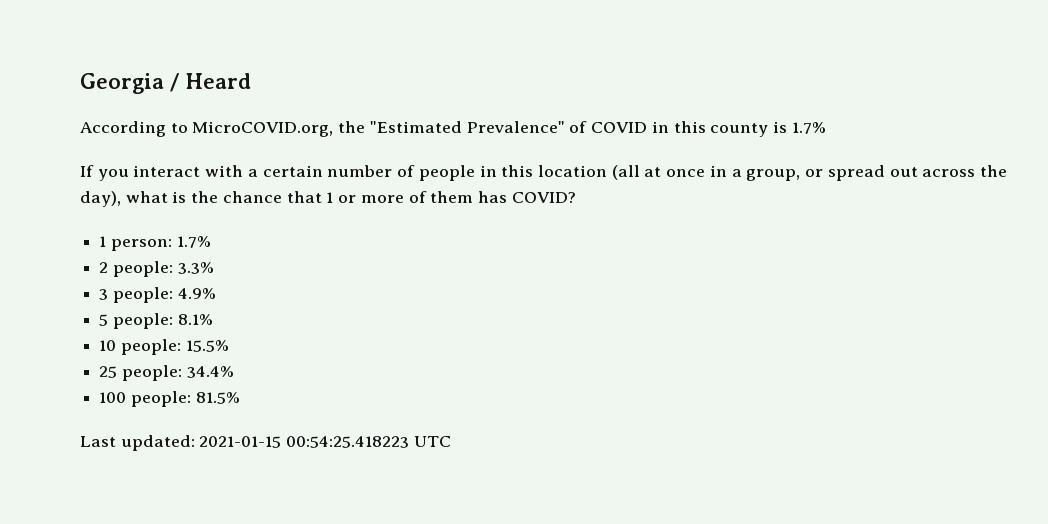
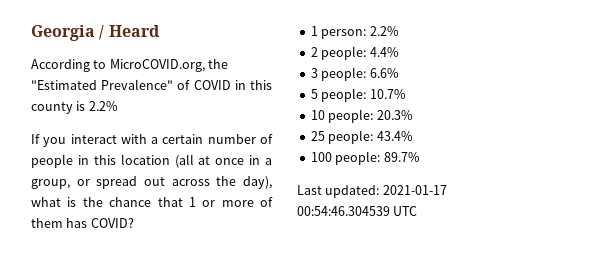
[791,122,826,134] 1.7% -> [88,101,118,111] 2.2%
[176,236,211,248] 1.7% -> [369,26,399,36] 2.2%
[177,262,214,274] 3.3% -> [369,47,399,57] 4.4%
[177,288,216,299] 4.9% -> [369,68,399,78] 6.6%
[177,314,213,325] 8.1% -> [369,89,406,99] 10.7%
[185,340,229,352] 15.5% -> [376,110,413,120] 20.3%
[186,366,234,378] 34.4% -> [376,131,413,141] 43.4%
[195,392,240,404] 81.5% -> [383,152,420,162] 89.7%
[199,436,410,448] 2021-01-15 00:54:25.418223 -> [382,185,447,195] [297,206,390,216] 2021-01-17 00:54:46.304539

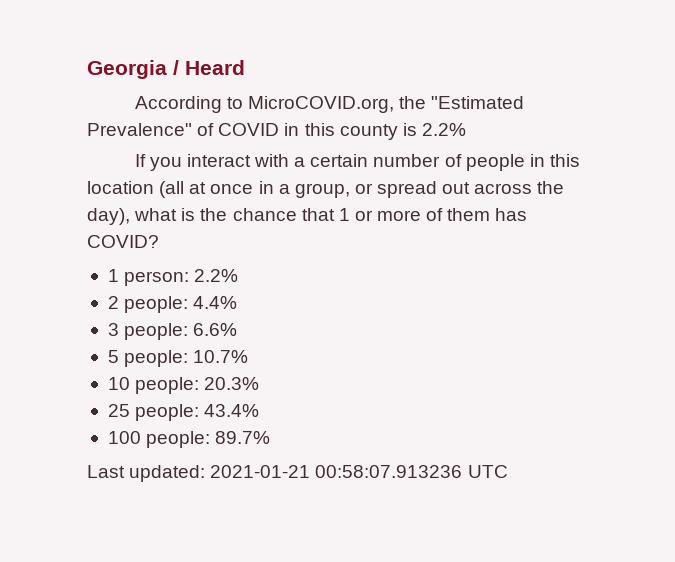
[382,185,447,195] [297,206,390,216] 2021-01-17 00:54:46.304539 -> [210,465,463,478] 2021-01-21 00:58:07.913236

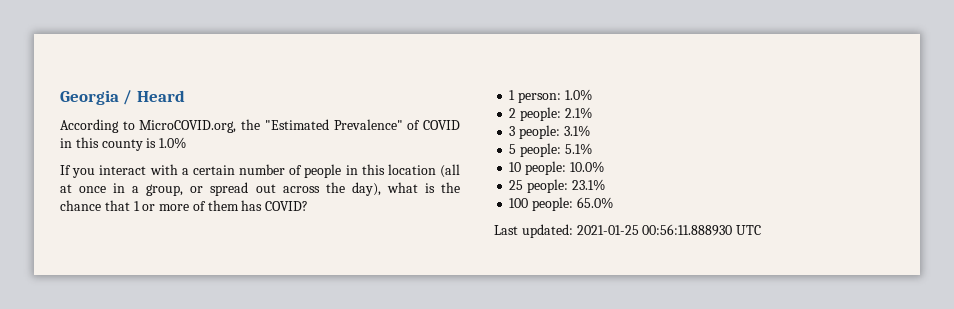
[421,123,466,136] 2.2% -> [159,137,187,149] 1.0%
[194,269,239,282] 2.2% -> [564,89,592,101] 1.0%
[193,296,238,309] 4.4% -> [564,107,592,119] 2.1%
[193,323,238,336] 6.6% -> [563,125,590,137] 3.1%
[193,350,249,363] 10.7% -> [564,143,592,155] 5.1%
[204,377,260,390] 20.3% -> [569,161,604,173] 10.0%
[204,404,260,417] 43.4% -> [571,179,605,191] 23.1%
[215,431,271,444] 89.7% -> [576,197,613,209] 65.0%
[210,465,463,478] 2021-01-21 00:58:07.913236 -> [576,224,733,236] 2021-01-25 00:56:11.888930

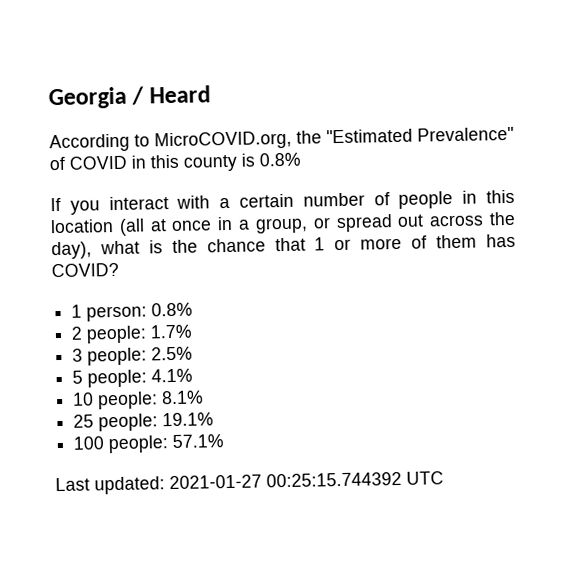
[159,137,187,149] 1.0% -> [259,152,301,167] 0.8%
[564,89,592,101] 1.0% -> [151,302,194,317] 0.8%
[564,107,592,119] 2.1% -> [150,324,194,339] 1.7%
[563,125,590,137] 3.1% -> [151,346,194,361] 2.5%
[564,143,592,155] 5.1% -> [151,368,194,383] 4.1%
[569,161,604,173] 10.0% -> [161,390,205,405] 8.1%
[571,179,605,191] 23.1% -> [162,412,215,427] 19.1%
[576,197,613,209] 65.0% -> [172,434,225,449] 57.1%
[576,224,733,236] 2021-01-25 00:56:11.888930 -> [169,471,402,490] 2021-01-27 00:25:15.744392

